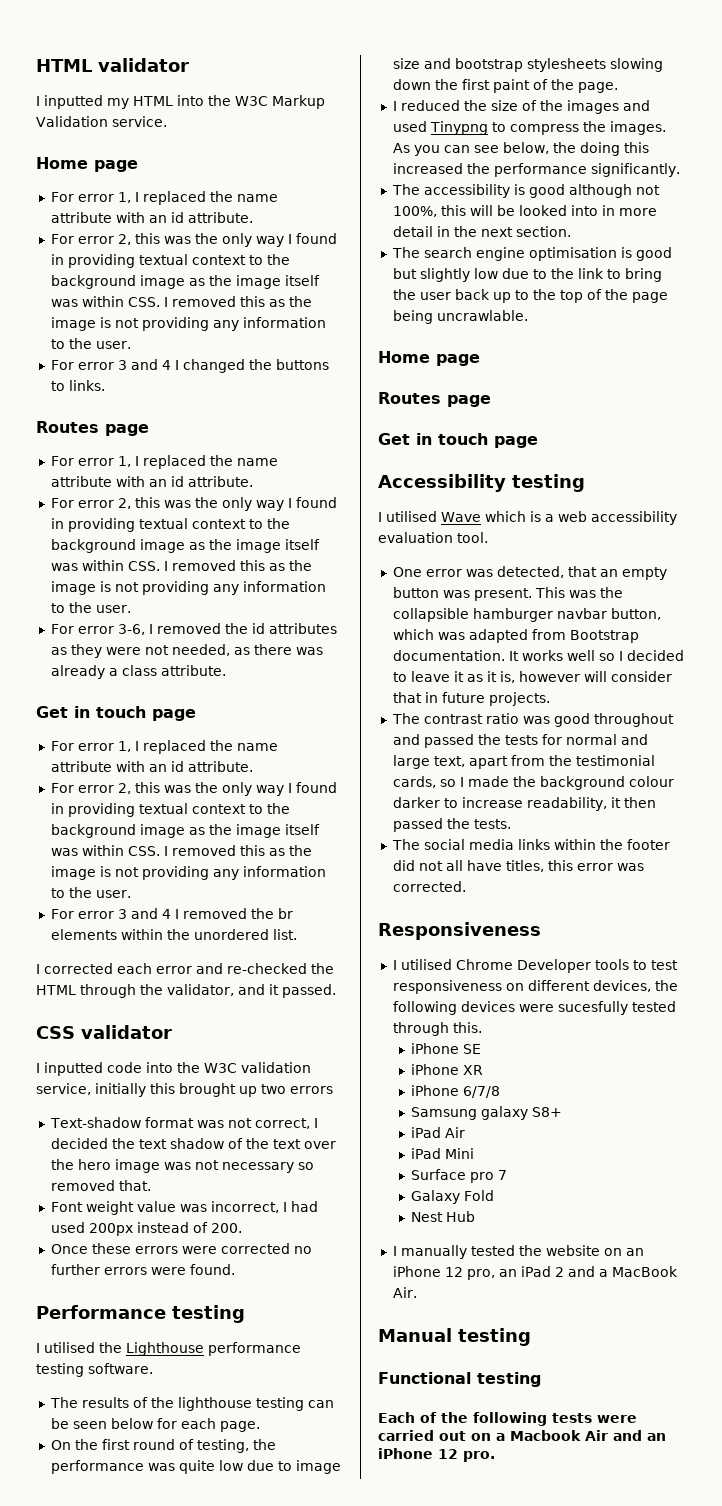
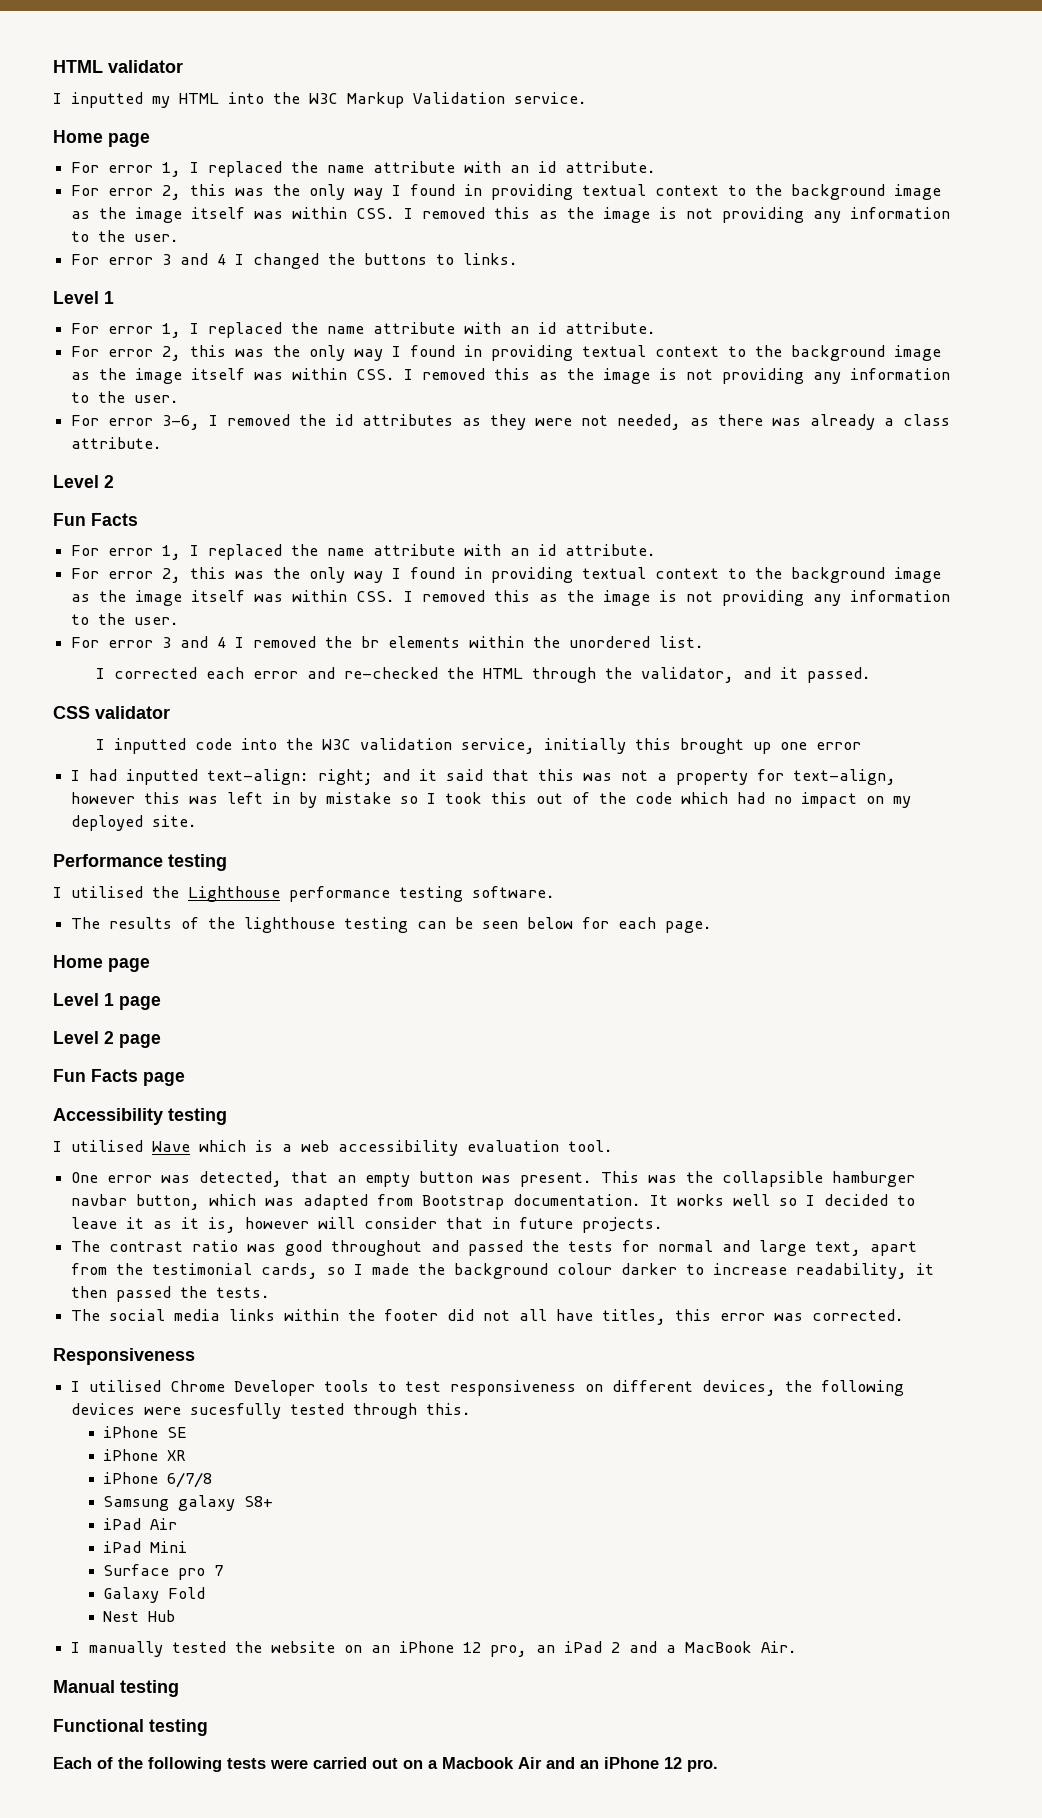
[36,421,149,436] Routes page -> [53,291,114,304] Level 1
[36,706,196,721] Get in touch page -> [53,475,114,488] [53,513,138,526] Level 2 // Fun Facts
[261,1084,333,1094] [49,1117,318,1129] [50,1138,336,1149] [50,1159,314,1173] [50,1180,151,1191] [50,1201,318,1215] [50,1222,242,1236] [50,1243,312,1254] [50,1264,235,1275] two errors // Text-shadow format was not correct, I decided the text shadow of the text over the hero image was not necessary so removed that. // Font weight value was incorrect, I had used 200px instead of 200. // Once these errors were corrected no further errors were found. -> [779,742,861,750] [71,769,897,785] [71,792,912,808] [71,815,198,831] one error // I had inputted text-align: right; and it said that this was not a property for text-align, however this was left in by mistake so I took this out of the code which had no impact on my deployed site.
[50,1439,276,1453] [50,1460,341,1474] [392,58,663,72] [392,79,618,93] [392,100,650,114] [392,121,666,135] [392,142,649,156] [392,163,680,177] [391,184,660,198] [392,205,657,217] [392,226,571,237] [391,247,672,261] [392,268,662,282] [392,289,668,303] [392,310,528,324] [378,351,480,366] [378,392,491,407] [378,433,488,445] // On the first round of testing, the performance was quite low due to image size and bootstrap stylesheets slowing down the first paint of the page. // I reduced the size of the images and used Tinypng to compress the images. As you can see below, the doing this increased the performance significantly. // The accessibility is good although not 100%, this will be looked into in more detail in the next section. // The search engine optimisation is good but slightly low due to the link to bring the user back up to the top of the page being uncrawlable. // Home page // Routes page // Get in touch -> [53,955,150,972] [53,993,161,1010] [53,1031,161,1048] [53,1069,138,1082] // Home page // Level 1 page // Level 2 page // Fun Facts

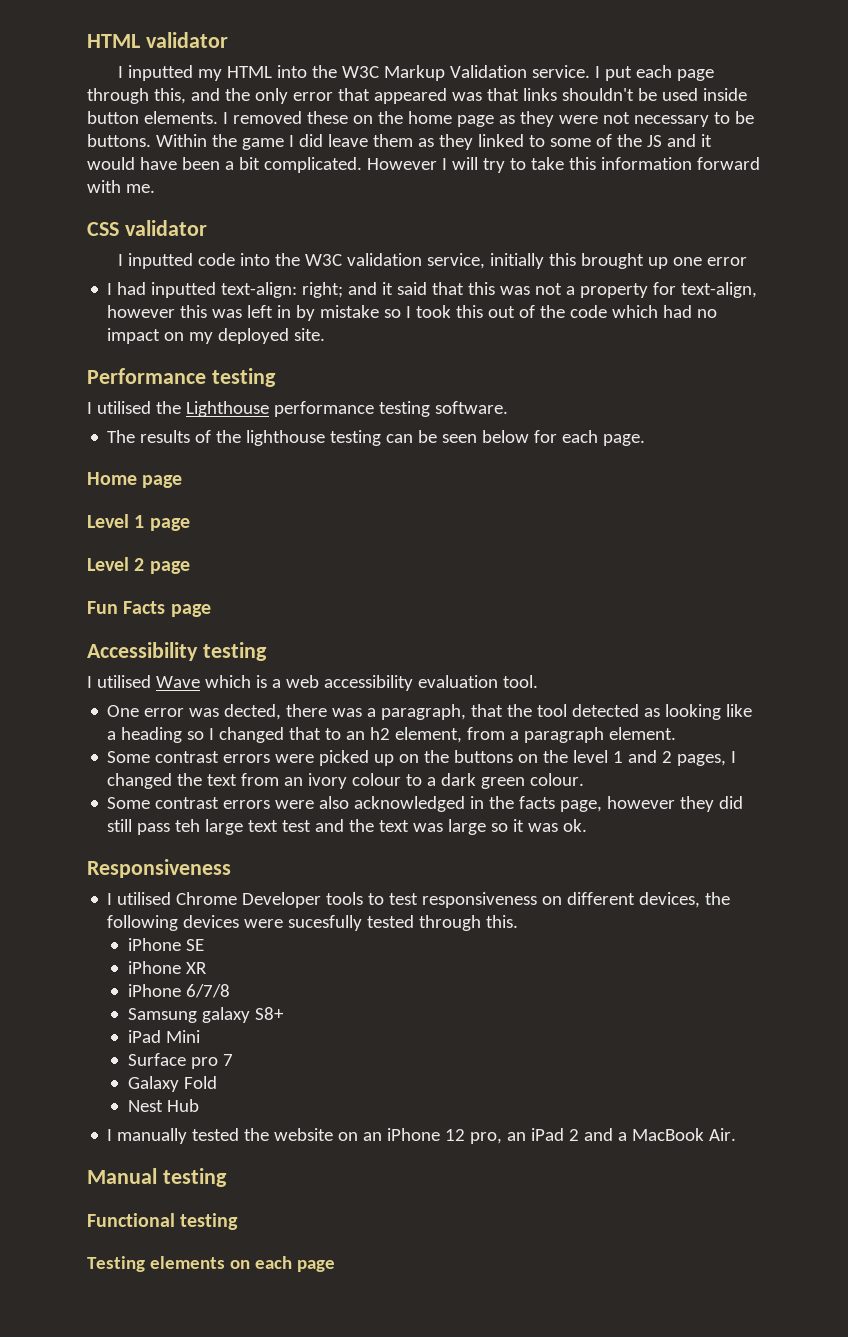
[53,130,150,147] [71,161,657,177] [71,184,942,200] [71,207,951,223] [71,230,180,242] [71,253,519,269] [53,291,114,304] [71,322,657,338] [71,345,942,361] [71,368,951,384] [71,391,180,403] [71,414,951,430] [71,437,163,449] [53,475,114,488] [53,513,138,526] [71,544,657,560] [71,567,942,583] [71,590,951,606] [71,613,180,625] [71,636,705,648] [95,667,871,683] // Home page // For error 1, I replaced the name attribute with an id attribute. // For error 2, this was the only way I found in providing textual context to the background image as the image itself was within CSS. I removed this as the image is not providing any information to the user. // For error 3 and 4 I changed the buttons to links. // Level 1 // For error 1, I replaced the name attribute with an id attribute. // For error 2, this was the only way I found in providing textual context to the background image as the image itself was within CSS. I removed this as the image is not providing any information to the user. // For error 3-6, I removed the id attributes as they were not needed, as there was already a class attribute. // Level 2 // Fun Facts // For error 1, I replaced the name attribute with an id attribute. // For error 2, this was the only way I found in providing textual context to the background image as the image itself was within CSS. I removed this as the image is not providing any information to the user. // For error 3 and 4 I removed the br elements within the unordered list. // I corrected each error and re-checked the HTML through the validator, and it passed. -> [594,65,714,81] [87,88,747,104] [87,111,754,127] [87,134,712,150] [87,157,760,173] [87,180,155,193] I put each page through this, and the only error that appeared was that links shouldn't be used inside button elements. I removed these on the home page as they were not necessary to be buttons. Within the game I did leave them as they linked to some of the JS and it would have been a bit complicated. However I will try to take this information forward with me.
[199,1171,916,1187] [71,1194,916,1210] [71,1217,664,1233] [71,1240,918,1256] [71,1263,935,1279] [71,1286,271,1302] [71,1309,905,1325] detected, that an empty button was present. This was the collapsible hamburger navbar button, which was adapted from Bootstrap documentation. It works well so I decided to leave it as it is, however will consider that in future projects. // The contrast ratio was good throughout and passed the tests for normal and large text, apart from the testimonial cards, so I made the background colour darker to increase readability, it then passed the tests. // The social media links within the footer did not all have titles, this error was corrected. -> [224,704,753,720] [107,727,677,743] [107,750,737,766] [107,773,585,789] [107,796,744,812] [107,819,588,835] dected, there was a paragraph, that the tool detected as looking like a heading so I changed that to an h2 element, from a paragraph element. // Some contrast errors were picked up on the buttons on the level 1 and 2 pages, I changed the text from an ivory colour to a dark green colour. // Some contrast errors were also acknowledged in the facts page, however they did still pass teh large text test and the text was large so it was ok.
[103,1518,178,1530] // iPad Air -> (284, 1013) none
[53,1757,718,1772] Each of the following tests were carried out on a Macbook Air and an iPhone 12 pro. -> [87,1256,335,1272] Testing elements on each page

